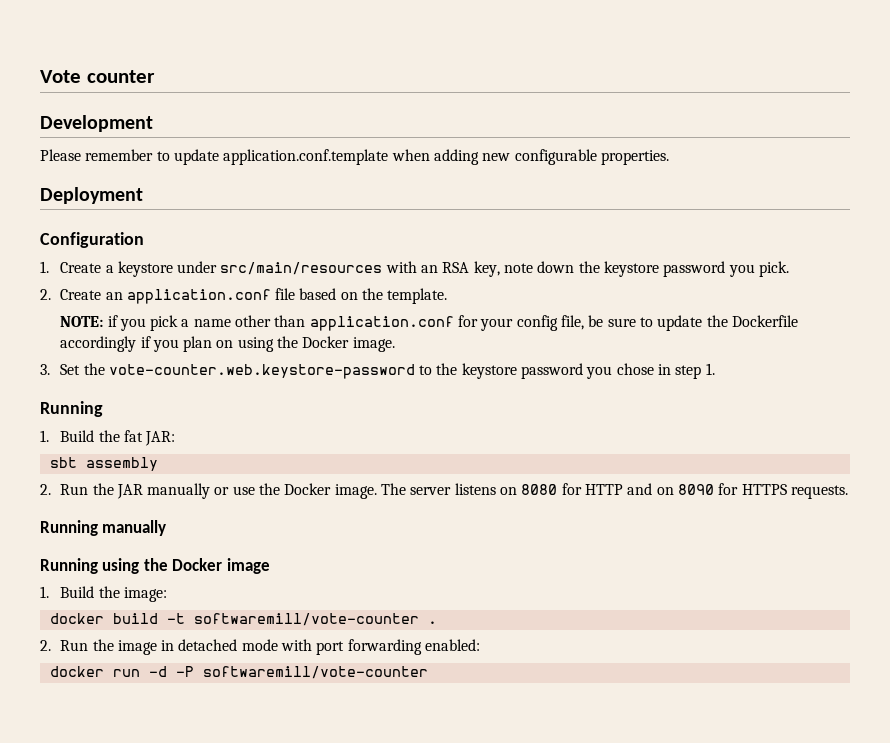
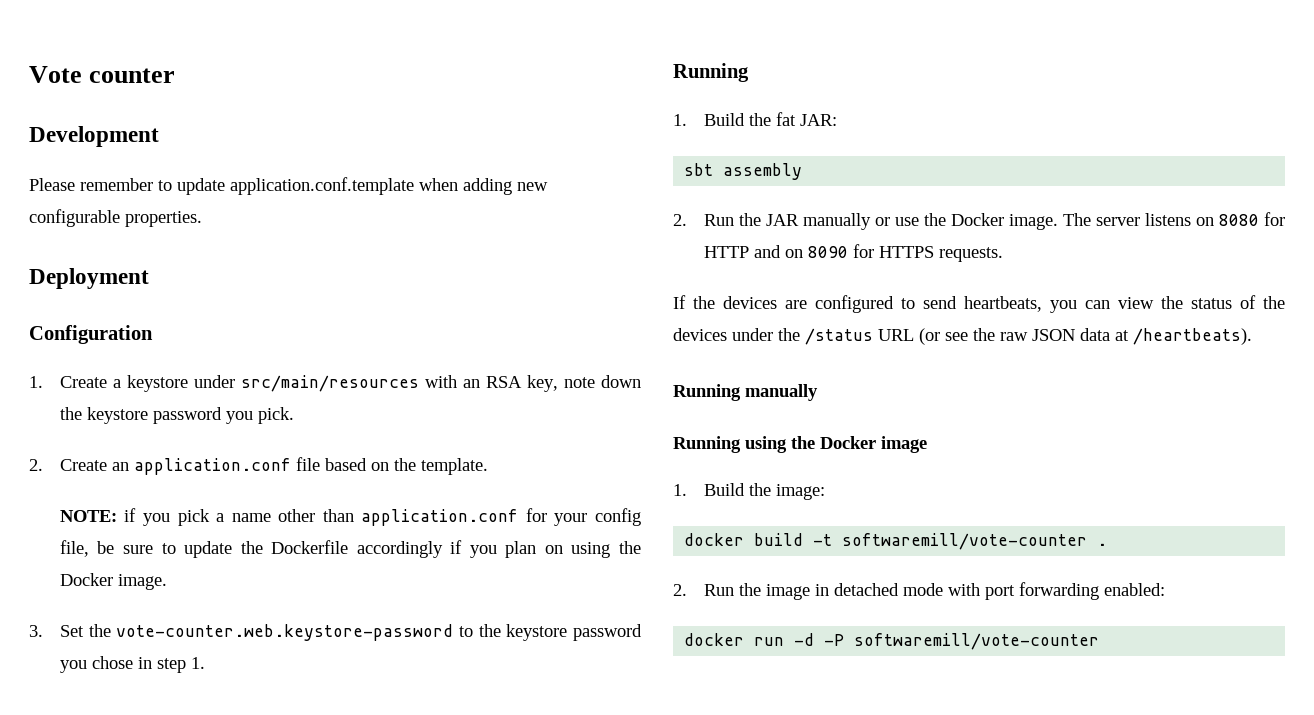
(848, 492) none -> [673,295,1285,313] [673,328,1252,345] // If the devices are configured to send heartbeats, you can view the status of the devices under the /status URL (or see the raw JSON data at /heartbeats).

